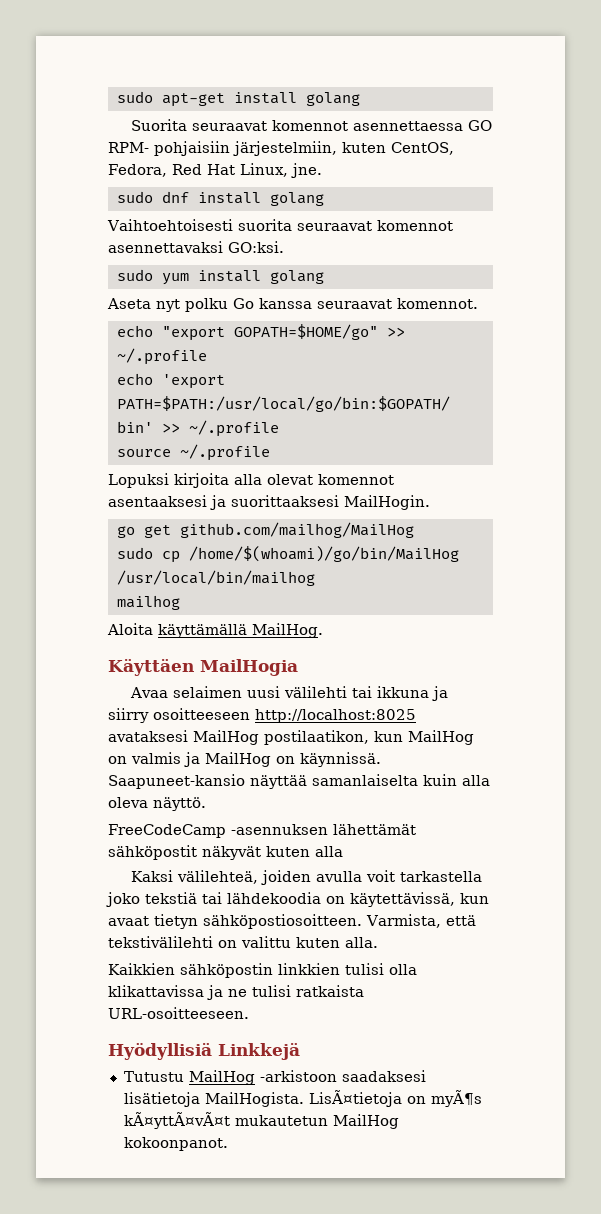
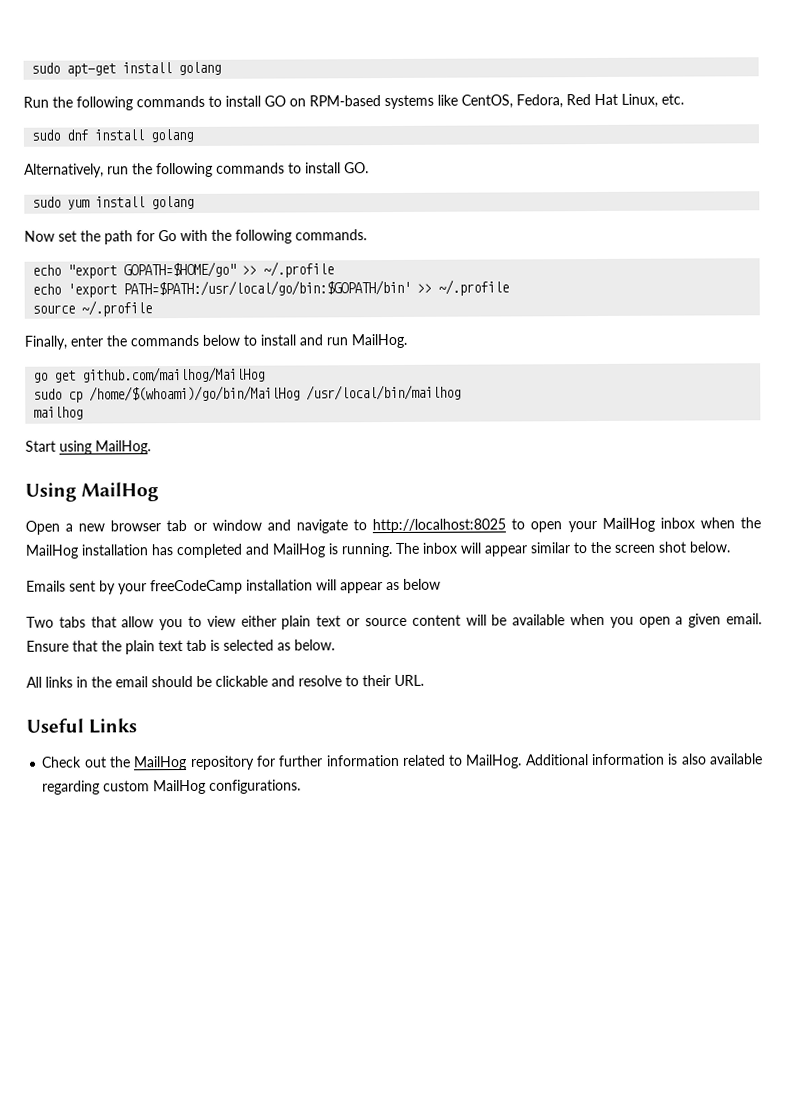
[131,119,493,131] [108,141,386,156] Suorita seuraavat komennot asennettaessa GO RPM- pohjaisiin järjestelmiin, kuten -> [23,94,458,111] Run the following commands to install GO on RPM-based systems like
[291,163,322,178] jne. -> [661,93,684,105] etc.
[107,219,453,231] [108,241,284,253] [116,269,324,285] [107,298,478,312] Vaihtoehtoisesti suorita seuraavat komennot asennettavaksi GO:ksi. // sudo yum install golang // Aseta nyt polku Go kanssa seuraavat komennot. -> [24,162,369,178] [32,195,195,210] [24,229,367,245] Alternatively, run the following commands to install GO. // sudo yum install golang // Now set the path for Go with the following commands.
[108,473,394,488] [108,495,430,510] Lopuksi kirjoita alla olevat komennot asentaaksesi ja suorittaaksesi MailHogin. -> [24,333,407,350] Finally, enter the commands below to install and run MailHog.
[107,623,323,638] [108,659,298,676] [130,686,449,701] [108,708,416,723] [108,730,474,745] [108,752,381,767] [108,774,490,789] [108,797,206,811] [108,824,416,838] [108,845,343,860] [131,870,483,885] [106,892,489,907] [108,914,476,929] [108,936,378,948] [108,963,417,978] [108,985,364,1000] [108,1007,249,1019] [108,1043,300,1060] [123,1070,426,1085] [123,1090,482,1107] [123,1112,399,1129] [123,1137,228,1151] Aloita käyttämällä MailHog. // Käyttäen MailHogia // Avaa selaimen uusi välilehti tai ikkuna ja siirry osoitteeseen http://localhost:8025 avataksesi MailHog postilaatikon, kun MailHog on valmis ja MailHog on käynnissä. Saapuneet-kansio näyttää samanlaiselta kuin alla oleva näyttö. // FreeCodeCamp -asennuksen lähettämät sähköpostit näkyvät kuten alla // Kaksi välilehteä, joiden avulla voit tarkastella joko tekstiä tai lähdekoodia on käytettävissä, kun avaat tietyn sähköpostiosoitteen. Varmista, että tekstivälilehti on valittu kuten alla. // Kaikkien sähköpostin linkkien tulisi olla klikattavissa ja ne tulisi ratkaista URL-osoitteeseen. // Hyödyllisiä Linkkejä // Tutustu MailHog -arkistoon saadaksesi lisätietoja MailHogista. LisÃ¤tietoja on myÃ¶s kÃ¤yttÃ¤vÃ¤t mukautetun MailHog kokoonpanot. -> [25,440,151,455] [25,482,160,502] [25,517,762,535] [25,541,730,559] [26,578,441,595] [26,613,763,631] [26,639,335,655] [26,674,424,688] [26,718,138,734] [41,753,763,771] [42,779,302,795] Start using MailHog. // Using MailHog // Open a new browser tab or window and navigate to http://localhost:8025 to open your MailHog inbox when the MailHog installation has completed and MailHog is running. The inbox will appear similar to the screen shot below. // Emails sent by your freeCodeCamp installation will appear as below // Two tabs that allow you to view either plain text or source content will be available when you open a given email. Ensure that the plain text tab is selected as below. // All links in the email should be clickable and resolve to their URL. // Useful Links // Check out the MailHog repository for further information related to MailHog. Additional information is also available regarding custom MailHog configurations.

